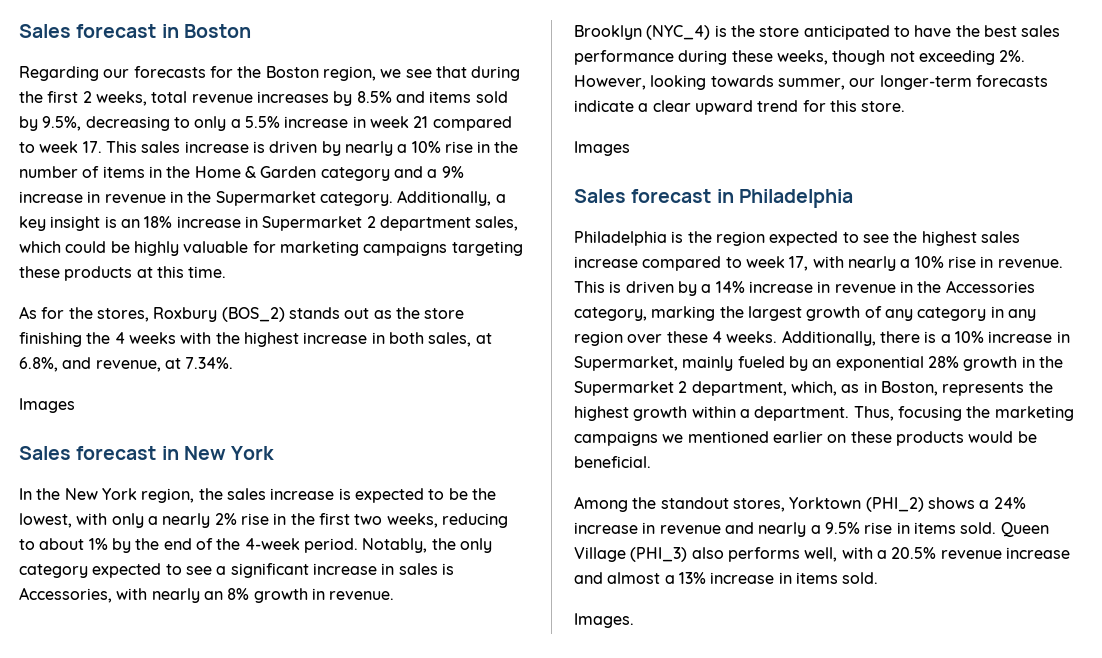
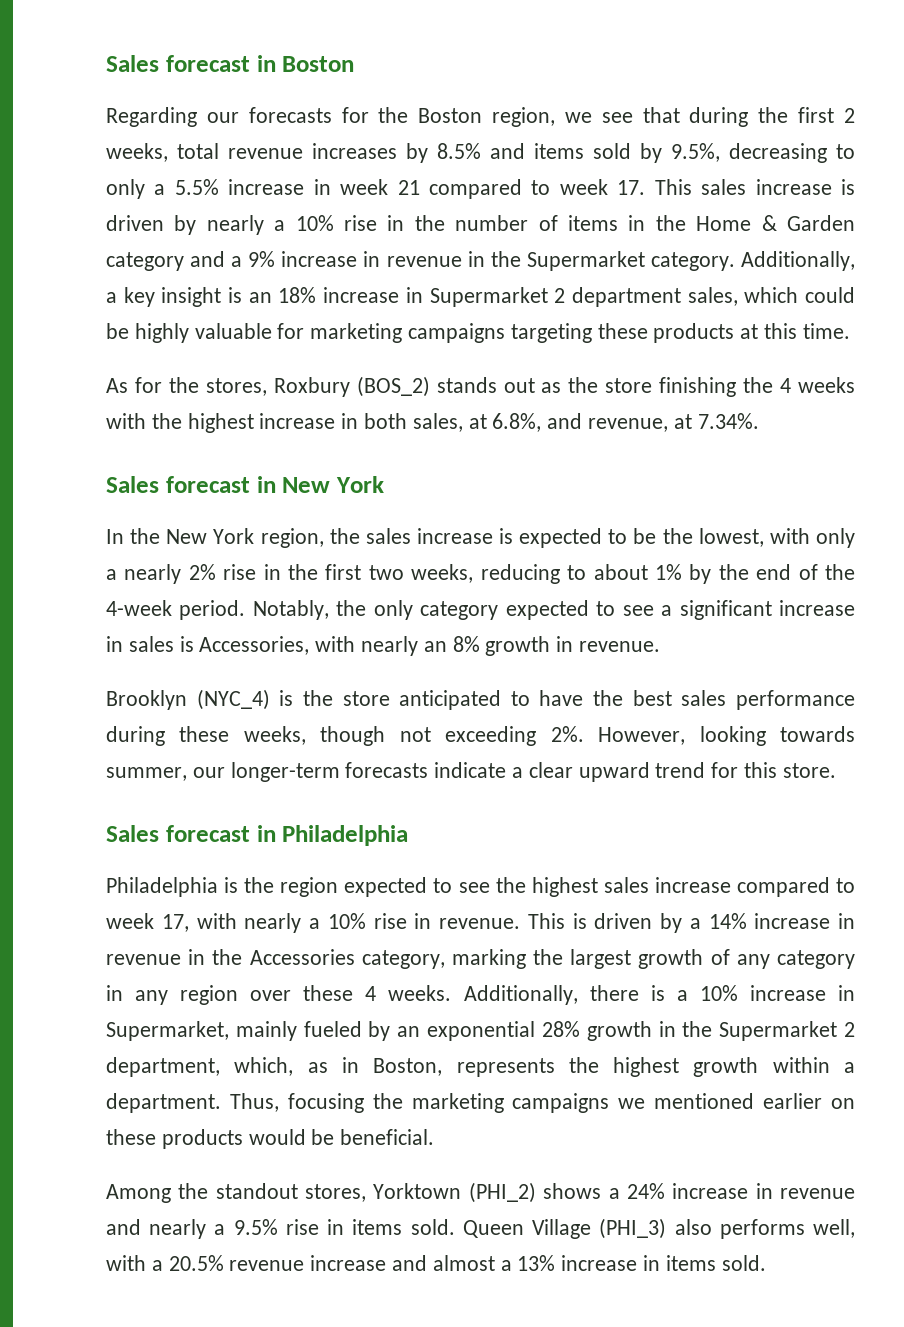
[19,398,75,413] // Images -> (759, 421) none
[574,141,630,156] // Images -> (836, 770) none
[574,613,634,628] // Images. -> (766, 1263) none

